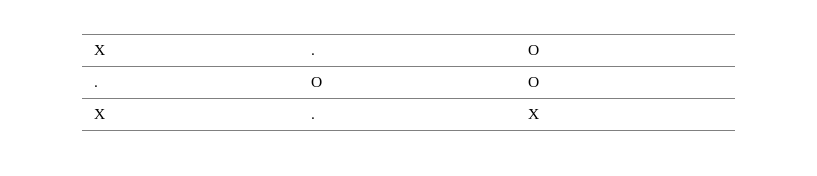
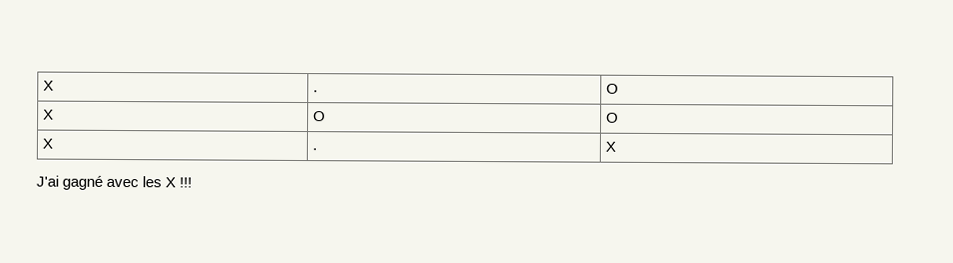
[94,85,99,87] . -> [43,109,55,120] X
(540, 114) none -> [36,175,193,190] // J'ai gagné avec les X !!!

